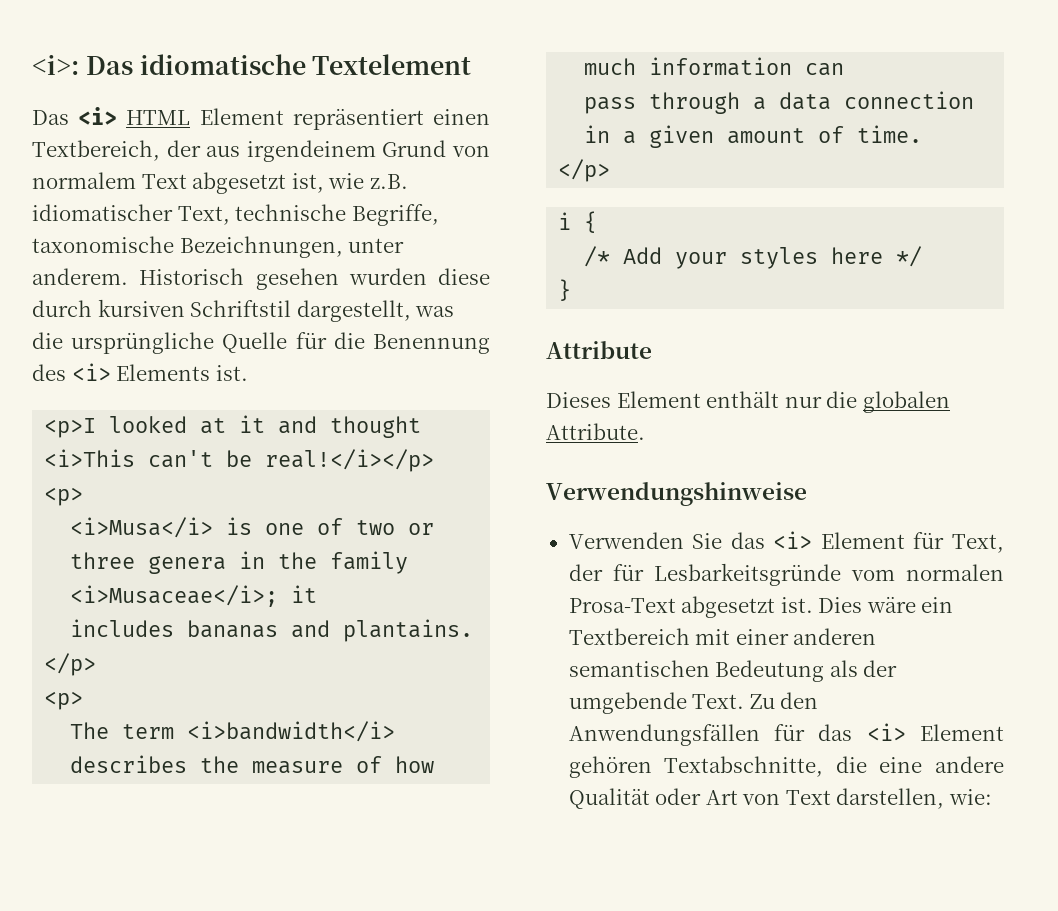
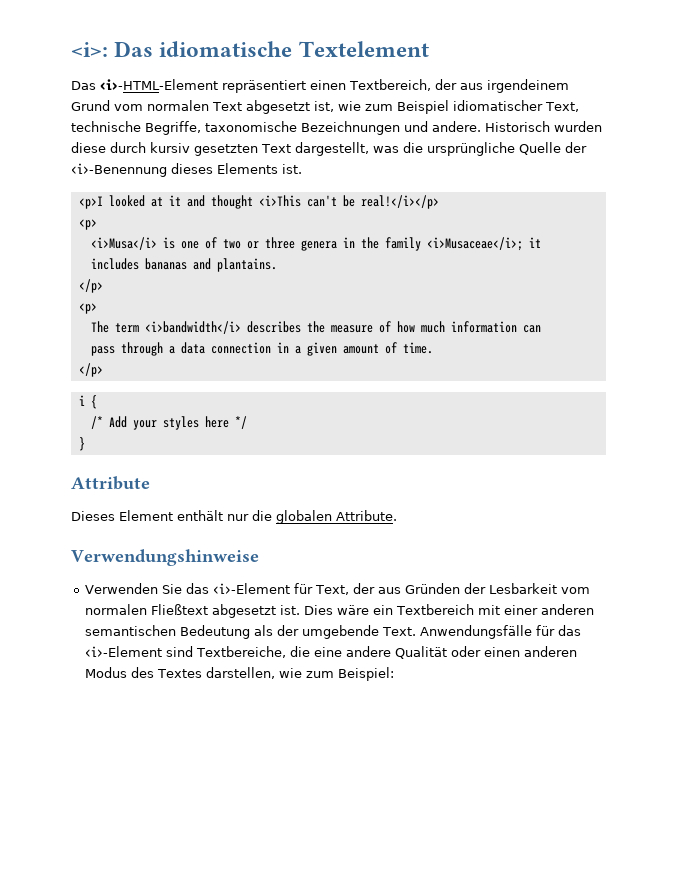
[78,107,284,125] <i> HTML Element -> [100,79,218,90] <i>-HTML-Element
[452,145,491,157] [32,172,136,189] von normalem -> [114,100,209,111] vom normalen
[369,174,408,189] z.B. -> [364,100,449,114] zum Beispiel
[179,236,405,258] [32,268,490,290] [32,299,292,317] Bezeichnungen, unter anderem. Historisch gesehen wurden diese durch kursiven Schriftstil -> [301,121,602,135] [71,142,291,156] Bezeichnungen und andere. Historisch wurden diese durch kursiv gesetzten Text
[295,332,490,354] [32,363,111,381] für die Benennung des <i> -> [564,142,587,153] [71,163,213,177] der <i>-Benennung dieses
[773,531,905,549] <i> Element -> [213,583,291,594] <i>-Element
[612,563,1004,586] [568,598,676,613] für Lesbarkeitsgründe vom normalen Prosa-Text -> [378,583,591,594] [85,604,209,615] aus Gründen der Lesbarkeit vom normalen Fließtext
[749,692,819,709] [568,723,1004,746] [568,756,824,778] Zu den Anwendungsfällen für das <i> Element gehören Textabschnitte, -> [420,625,582,639] [85,646,287,658] Anwendungsfälle für das <i>-Element sind Textbereiche,
[705,788,992,809] Art von Text darstellen, wie: -> [484,646,578,657] [85,667,395,681] einen anderen Modus des Textes darstellen, wie zum Beispiel:

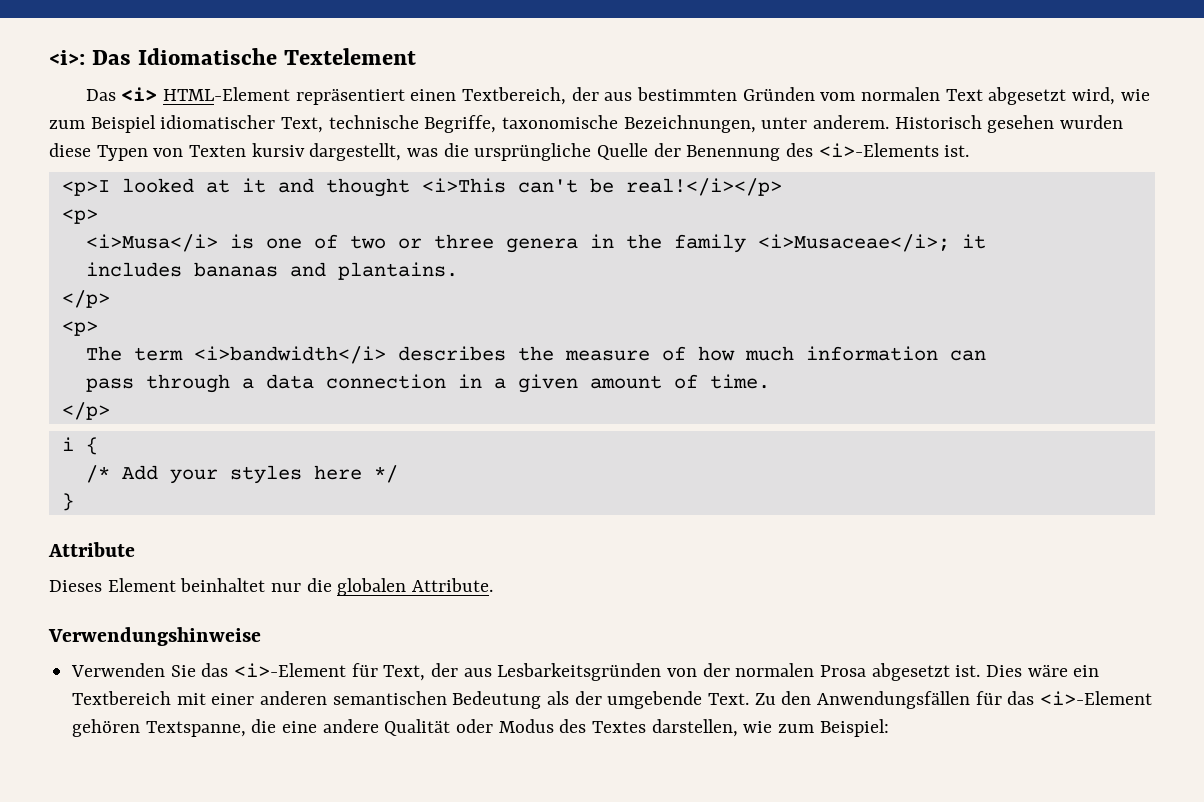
[159,41,293,57] idiomatische -> [137,48,277,65] Idiomatische
[100,79,218,90] <i>-HTML-Element -> [121,87,290,101] <i> HTML-Element
[486,79,569,93] [71,100,110,111] irgendeinem Grund -> [636,87,815,101] bestimmten Gründen
[313,101,334,112] ist, -> [1071,87,1115,105] wird,
[301,121,602,135] [71,142,291,156] Bezeichnungen und andere. Historisch wurden diese durch kursiv gesetzten Text -> [623,115,1124,133] [49,143,305,161] Bezeichnungen, unter anderem. Historisch gesehen wurden diese Typen von Texten kursiv
[71,163,278,177] <i>-Benennung dieses Elements -> [686,143,939,161] Benennung des <i>-Elements
[177,510,223,521] enthält -> [180,578,266,592] beinhaltet
[405,583,591,594] [85,604,209,615] Gründen der Lesbarkeit vom normalen Fließtext -> [497,663,867,681] Lesbarkeitsgründen von der normalen Prosa
[420,625,533,639] Anwendungsfälle -> [754,691,971,709] Zu den Anwendungsfällen
[166,646,287,658] sind Textbereiche, -> [72,719,246,737] gehören Textspanne,
[484,646,578,657] einen anderen -> (494, 726) none

